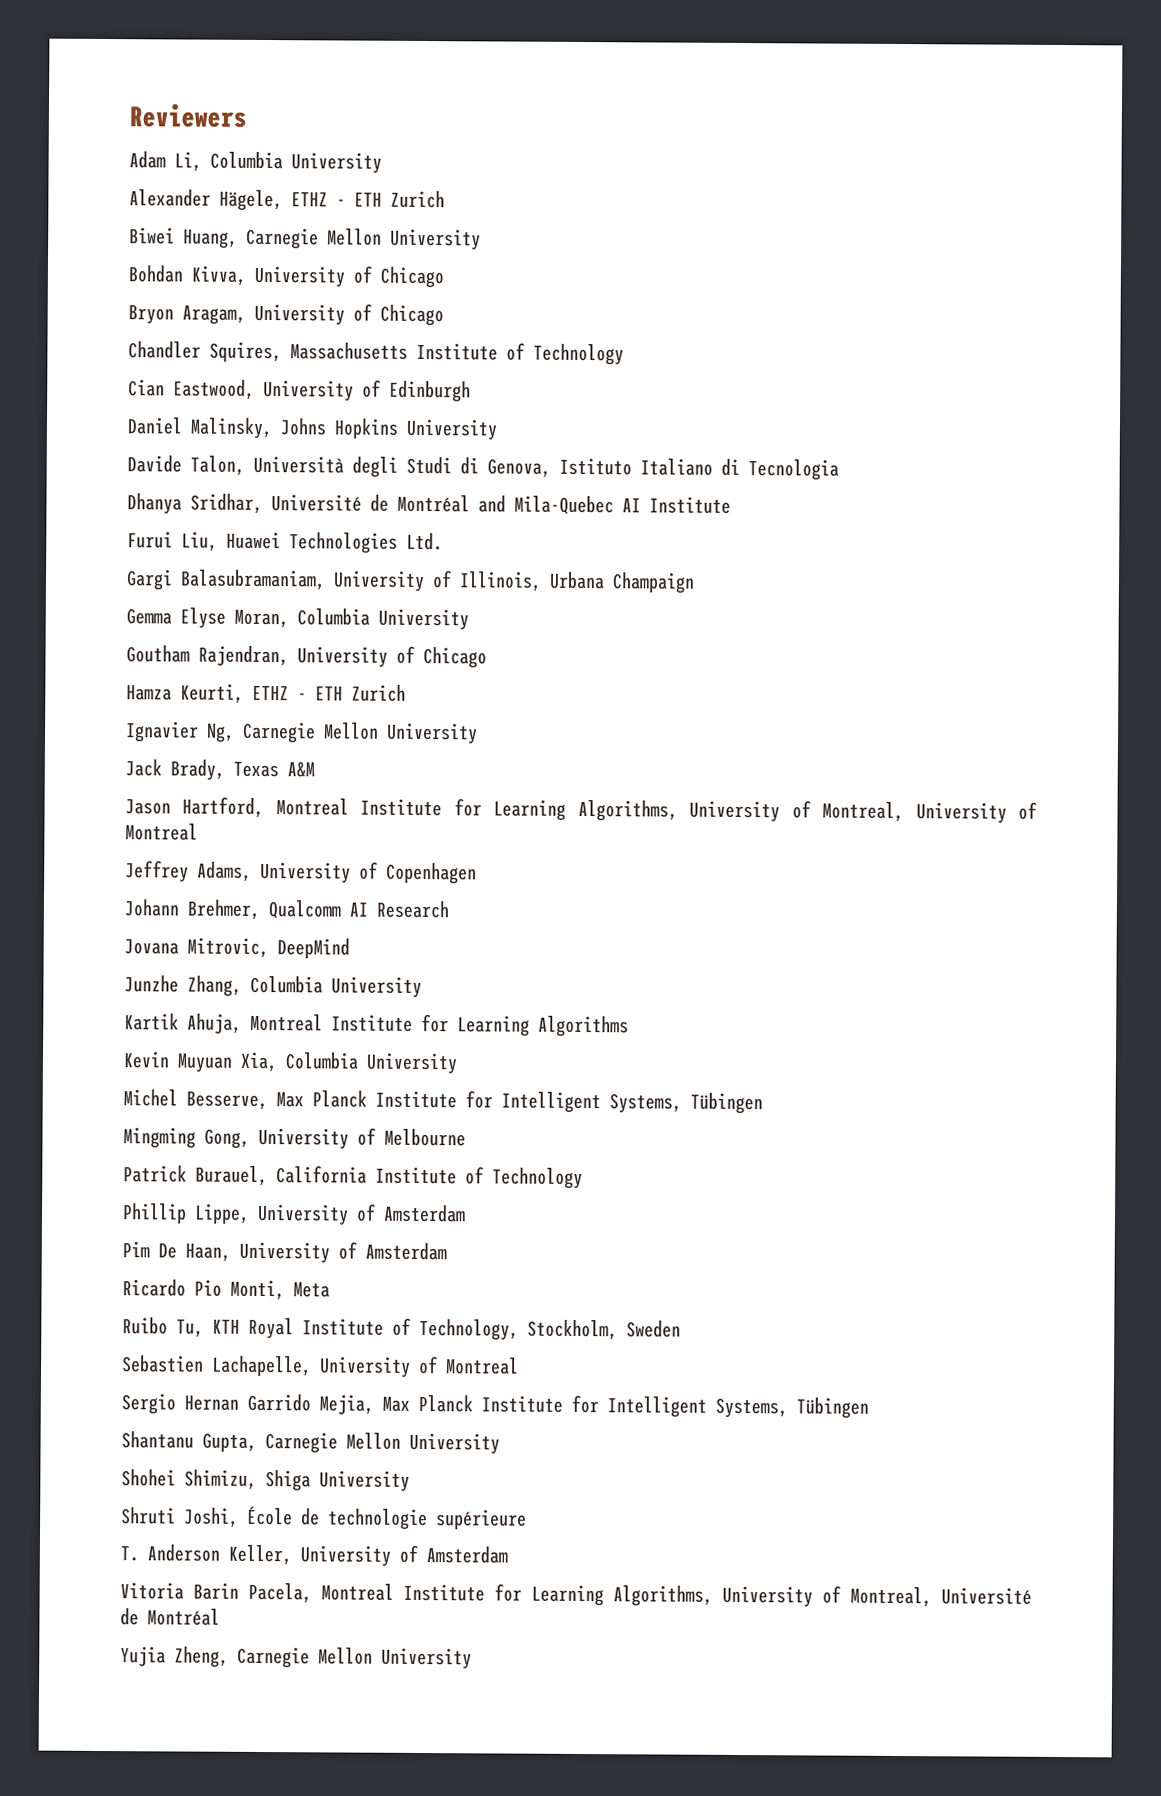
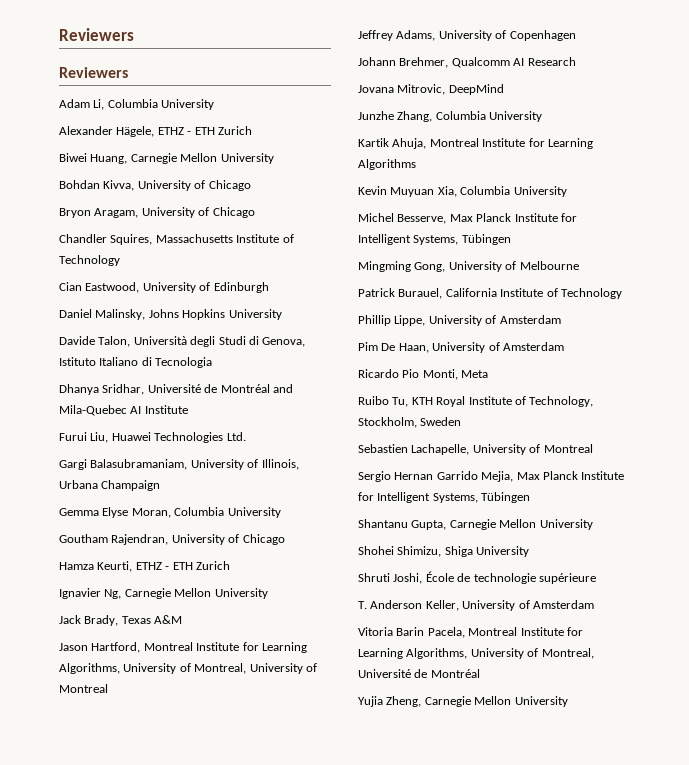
[129,103,247,128] Reviewers -> [59,28,134,41] [59,67,128,78] Reviewers // Reviewers

